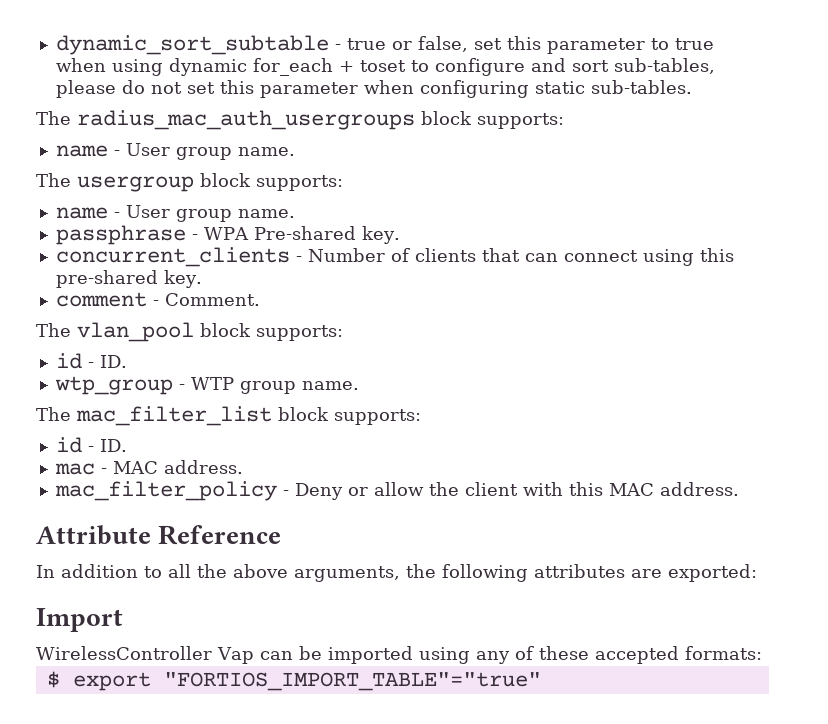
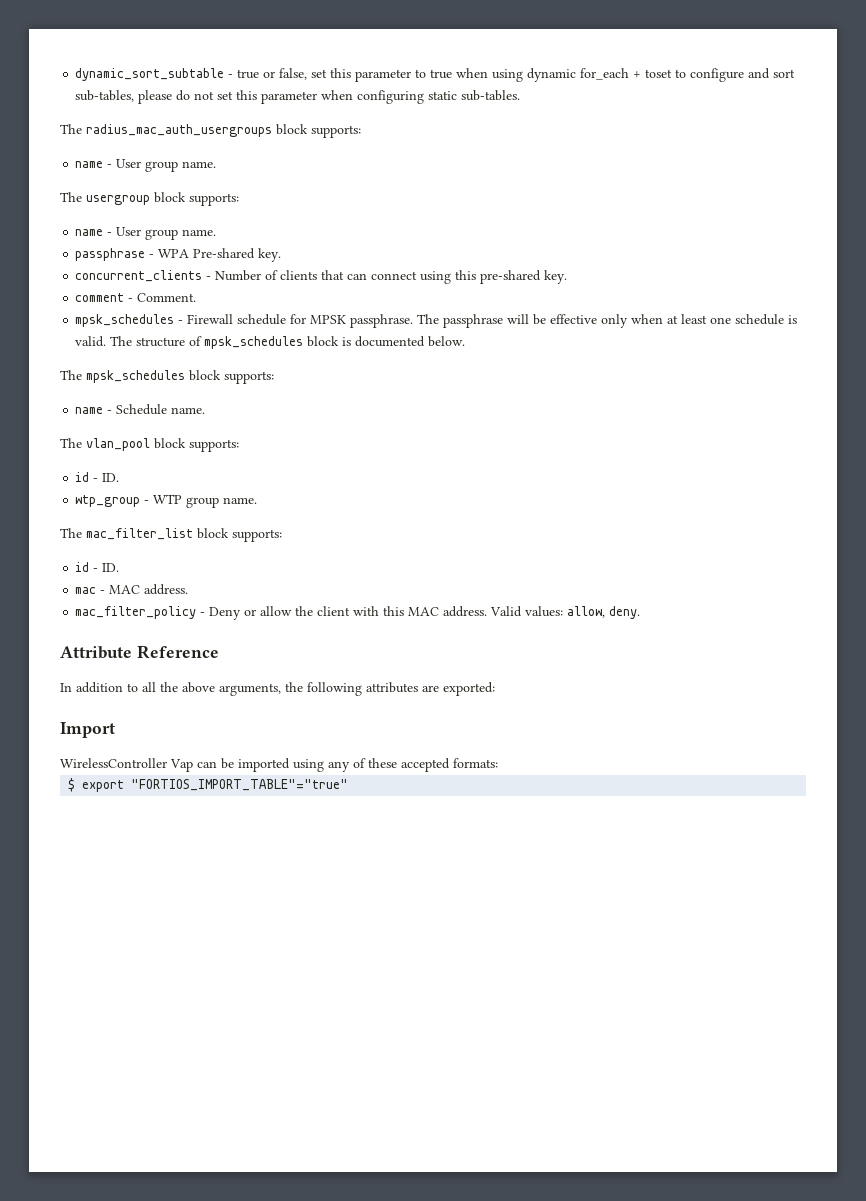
(260, 299) none -> [75,314,798,328] [75,336,466,349] [60,370,274,384] [75,404,206,415] // mpsk_schedules - Firewall schedule for MPSK passphrase. The passphrase will be effective only when at least one schedule is valid. The structure of mpsk_schedules block is documented below. // The mpsk_schedules block supports: // name - Schedule name.
(739, 489) none -> [490,606,641,619] Valid values: allow, deny.

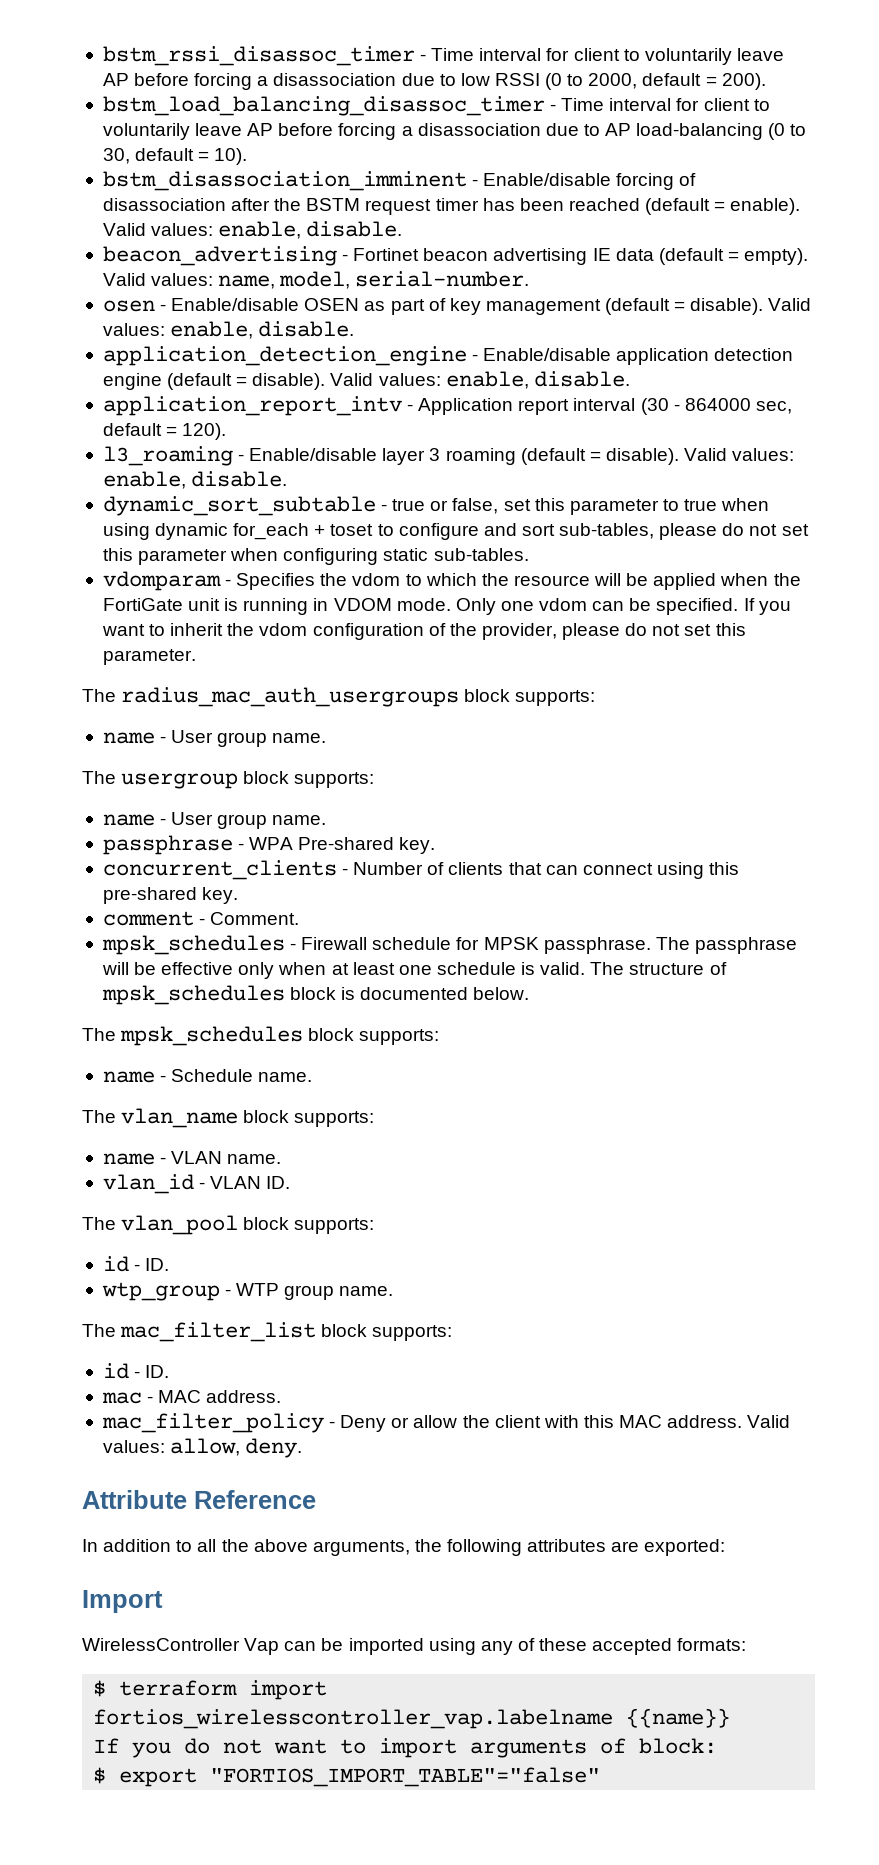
(75, 74) none -> [102,46,784,66] [102,73,766,90] [102,96,770,116] [102,123,807,140] [102,148,248,165] [102,171,697,191] [102,198,801,215] [102,221,403,239] [102,246,809,266] [102,271,530,289] [102,298,812,315] [102,321,355,339] [102,346,794,366] [102,371,630,390] [102,396,792,416] [102,423,227,440] [102,446,795,466] [102,471,288,489] bstm_rssi_disassoc_timer - Time interval for client to voluntarily leave AP before forcing a disassociation due to low RSSI (0 to 2000, default = 200). // bstm_load_balancing_disassoc_timer - Time interval for client to voluntarily leave AP before forcing a disassociation due to AP load-balancing (0 to 30, default = 10). // bstm_disassociation_imminent - Enable/disable forcing of disassociation after the BSTM request timer has been reached (default = enable). Valid values: enable, disable. // beacon_advertising - Fortinet beacon advertising IE data (default = empty). Valid values: name, model, serial-number. // osen - Enable/disable OSEN as part of key management (default = disable). Valid values: enable, disable. // application_detection_engine - Enable/disable application detection engine (default = disable). Valid values: enable, disable. // application_report_intv - Application report interval (30 - 864000 sec, default = 120). // l3_roaming - Enable/disable layer 3 roaming (default = disable). Valid values: enable, disable. //
(521, 95) none -> [102,571,801,591] [102,598,791,615] [101,623,746,640] [102,649,196,665] // vdomparam - Specifies the vdom to which the resource will be applied when the FortiGate unit is running in VDOM mode. Only one vdom can be specified. If you want to inherit the vdom configuration of the provider, please do not set this parameter.
(206, 410) none -> [82,1108,375,1128] [102,1151,282,1165] [102,1174,291,1194] // The vlan_name block supports: // name - VLAN name. // vlan_id - VLAN ID.
(498, 763) none -> [93,1680,328,1700] [93,1708,731,1729] [93,1738,718,1758] // $ terraform import fortios_wirelesscontroller_vap.labelname {{name}} // If you do not want to import arguments of block:
[131,779,349,791] "FORTIOS_IMPORT_TABLE"="true" -> [210,1767,601,1787] "FORTIOS_IMPORT_TABLE"="false"

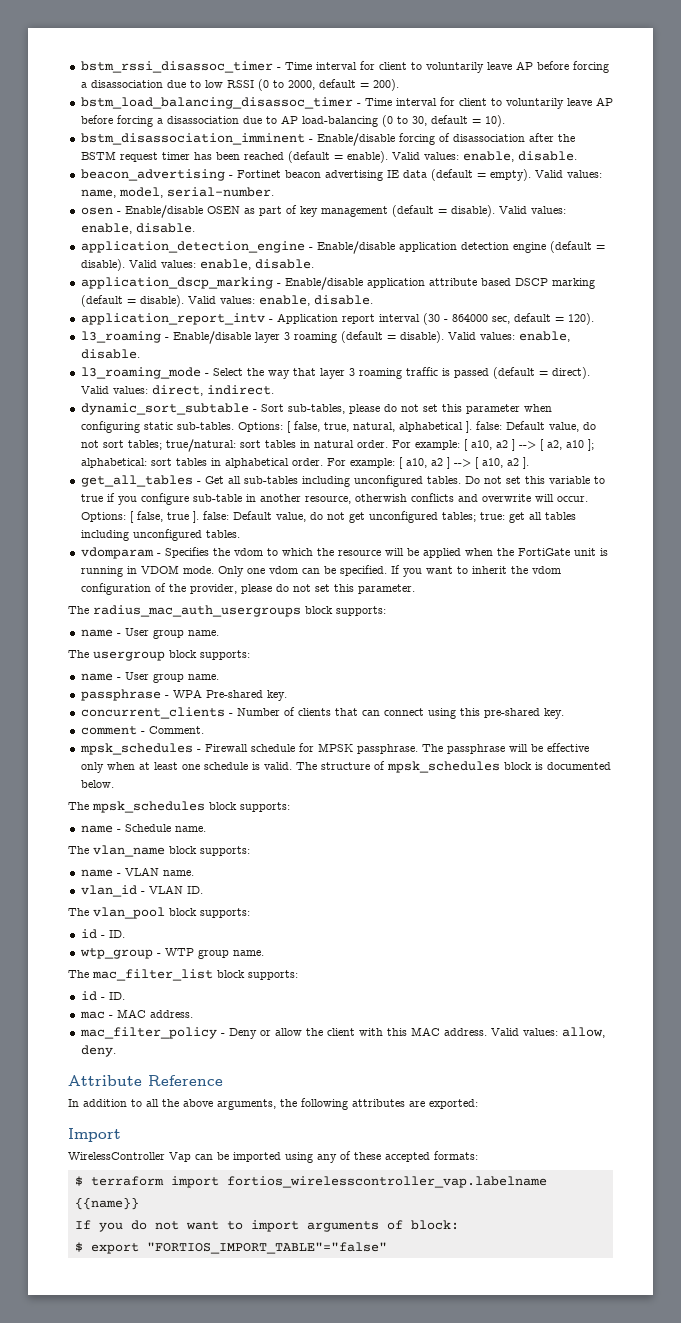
(630, 379) none -> [80,277,595,290] [80,295,373,307] // application_dscp_marking - Enable/disable application attribute based DSCP marking (default = disable). Valid values: enable, disable.
[102,496,770,516] [102,523,555,540] dynamic_sort_subtable - true or false, set this parameter to true when using dynamic for_each + toset to configure and sort -> [80,367,590,379] [80,385,274,396] [80,403,284,415] l3_roaming_mode - Select the way that layer 3 roaming traffic is passed (default = direct). Valid values: direct, indirect. // dynamic_sort_subtable - Sort
(529, 554) none -> [237,421,596,433] [80,439,594,452] [80,457,529,469] [80,475,605,487] [80,493,588,505] [80,511,576,523] [80,529,240,541] Options: [ false, true, natural, alphabetical ]. false: Default value, do not sort tables; true/natural: sort tables in natural order. For example: [ a10, a2 ] --> [ a2, a10 ]; alphabetical: sort tables in alphabetical order. For example: [ a10, a2 ] --> [ a10, a2 ]. // get_all_tables - Get all sub-tables including unconfigured tables. Do not set this variable to true if you configure sub-table in another resource, otherwish conflicts and overwrite will occur. Options: [ false, true ]. false: Default value, do not get unconfigured tables; true: get all tables including unconfigured tables.

